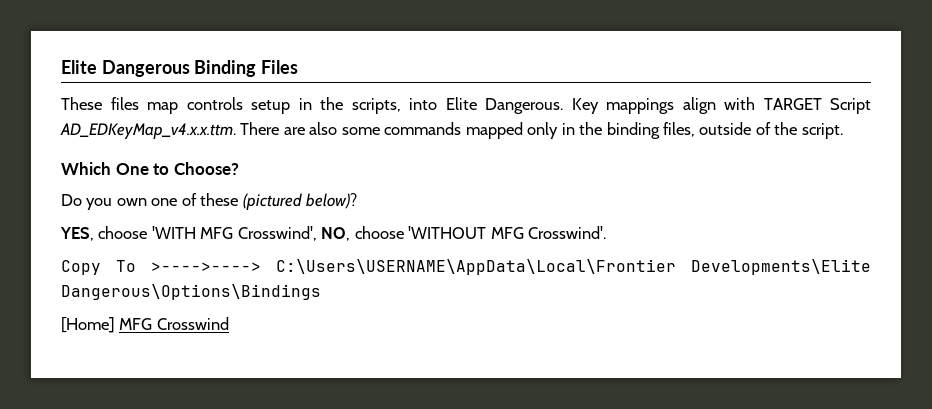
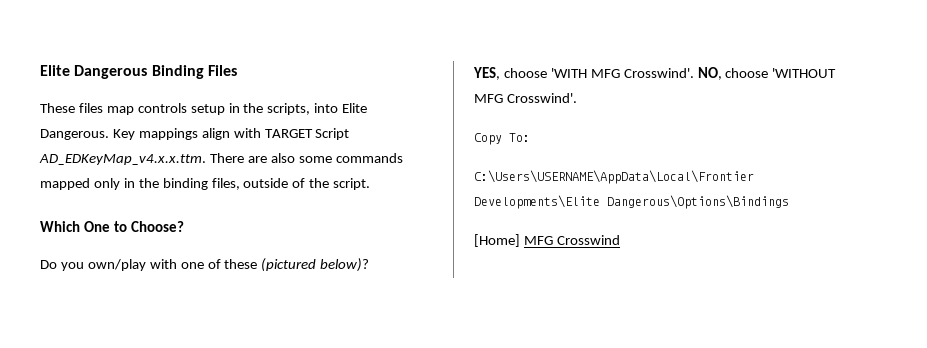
[116,198,147,206] own -> [87,259,177,271] own/play with
[237,226,317,241] Crosswind', -> [623,68,694,78] Crosswind'.
[116,260,261,272] To >---->----> -> [509,133,530,142] To: //

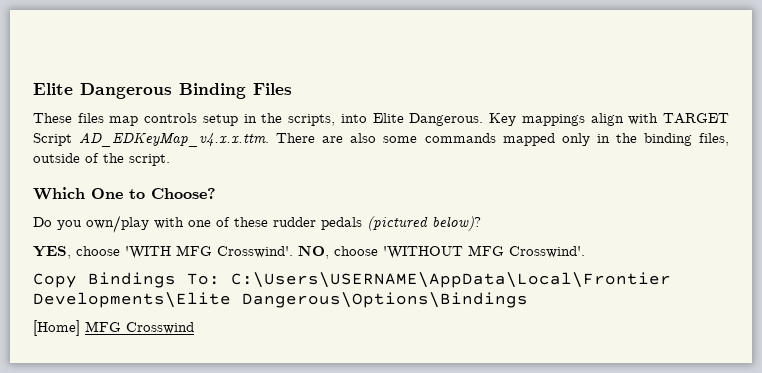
(258, 264) none -> [273,217,362,230] rudder pedals
(502, 139) none -> [88,272,176,288] Bindings
(530, 137) // -> (220, 279) none

